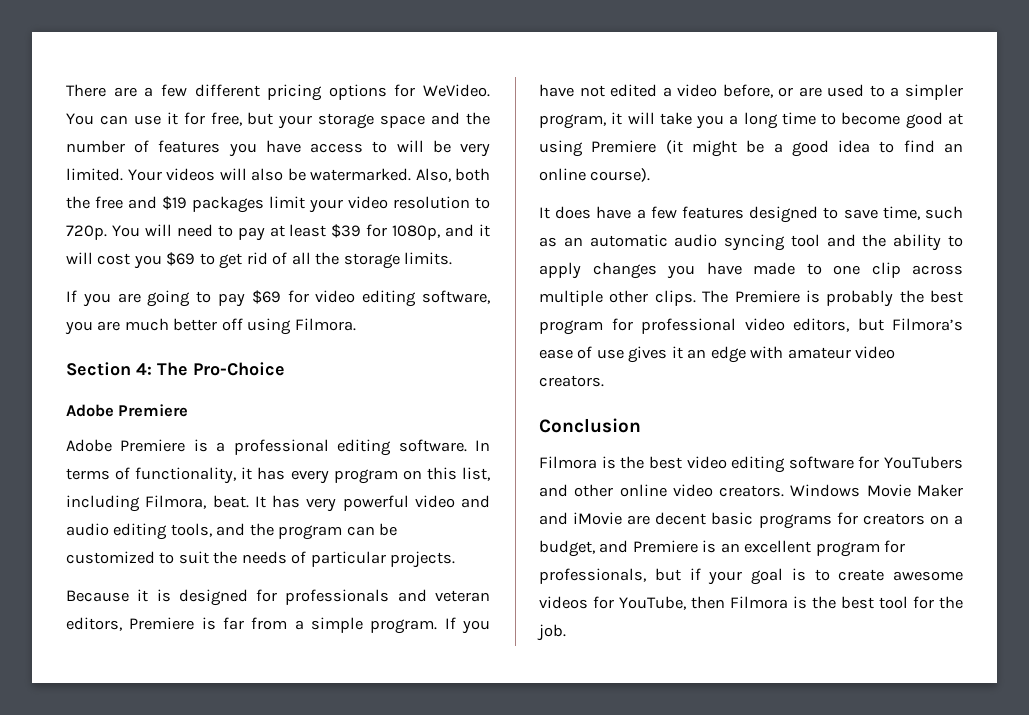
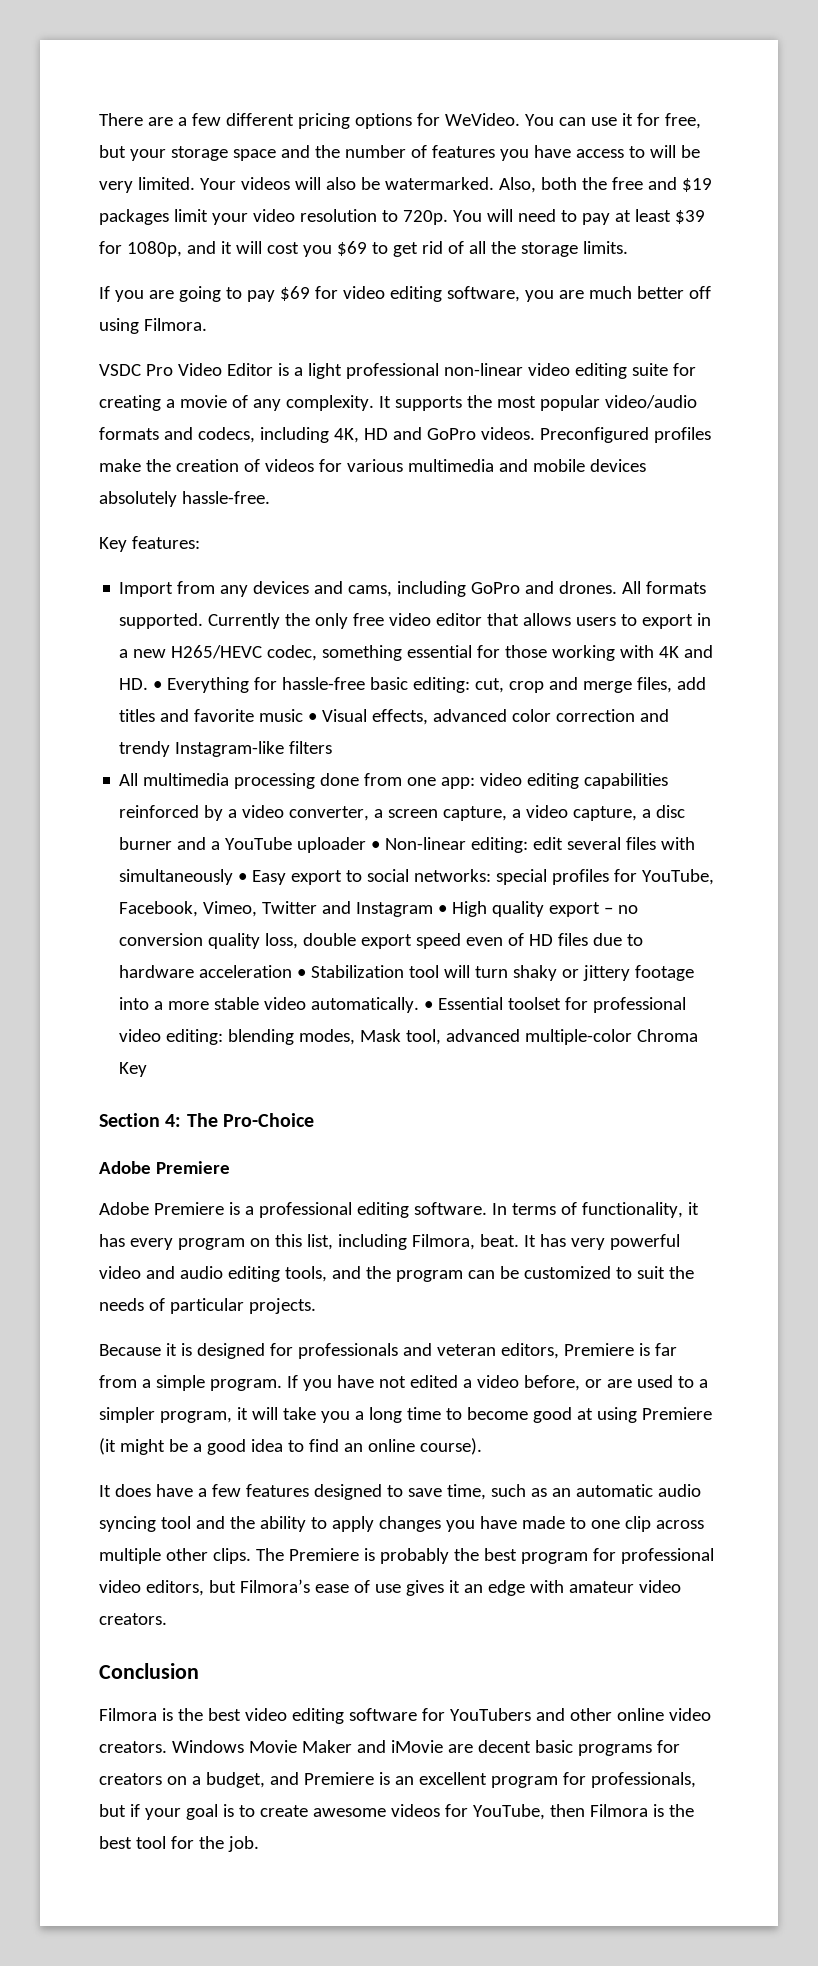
(356, 324) none -> [99,363,696,379] [99,395,697,411] [99,427,711,443] [99,459,646,472] [99,491,270,507] [99,536,200,552] [119,581,707,597] [119,613,712,629] [119,645,714,661] [119,677,707,693] [119,709,670,725] [119,741,333,757] [119,773,669,789] [119,805,686,821] [119,837,696,853] [119,869,715,885] [119,901,639,917] [119,933,644,949] [119,965,695,981] [119,997,687,1013] [119,1029,699,1045] [119,1062,148,1077] // VSDC Pro Video Editor is a light professional non-linear video editing suite for creating a movie of any complexity. It supports the most popular video/audio formats and codecs, including 4K, HD and GoPro videos. Preconfigured profiles make the creation of videos for various multimedia and mobile devices absolutely hassle-free. // Key features: // Import from any devices and cams, including GoPro and drones. All formats supported. Сurrently the only free video editor that allows users to export in a new H265/HEVC codec, something essential for those working with 4K and HD. • Everything for hassle-free basic editing: cut, crop and merge files, add titles and favorite music • Visual effects, advanced color correction and trendy Instagram-like filters // All multimedia processing done from one app: video editing capabilities reinforced by a video converter, a screen capture, a video capture, a disc burner and a YouTube uploader • Non-linear editing: edit several files with simultaneously • Easy export to social networks: special profiles for YouTube, Facebook, Vimeo, Twitter and Instagram • High quality export – no conversion quality loss, double export speed even of HD files due to hardware acceleration • Stabilization tool will turn shaky or jittery footage into a more stable video automatically. • Essential toolset for professional video editing: blending modes, Mask tool, advanced multiple-color Chroma Key

